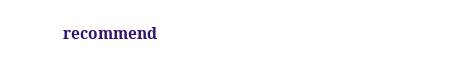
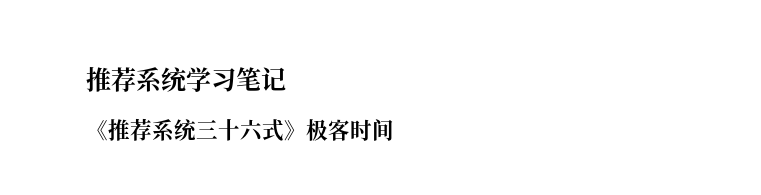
[63,27,157,39] recommend -> [86,67,286,93] [86,118,394,142] 推荐系统学习笔记 // 《推荐系统三十六式》极客时间

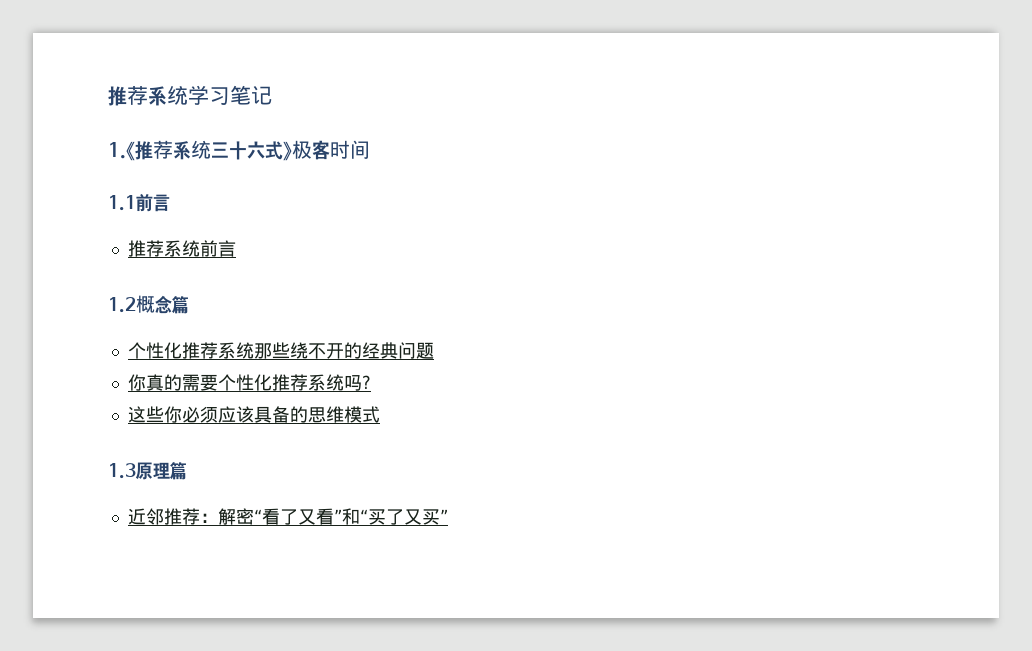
(286, 79) none -> [108,142,126,159] 1.
(394, 130) none -> [108,193,170,212] [127,240,236,257] [108,295,189,314] [127,342,434,359] [127,374,371,391] [127,406,380,423] [108,462,187,480] [127,508,448,525] // 1.1前言 // 推荐系统前言 // 1.2概念篇 // 个性化推荐系统那些绕不开的经典问题 // 你真的需要个性化推荐系统吗? // 这些你必须应该具备的思维模式 // 1.3原理篇 // 近邻推荐：解密“看了又看”和“买了又买”

